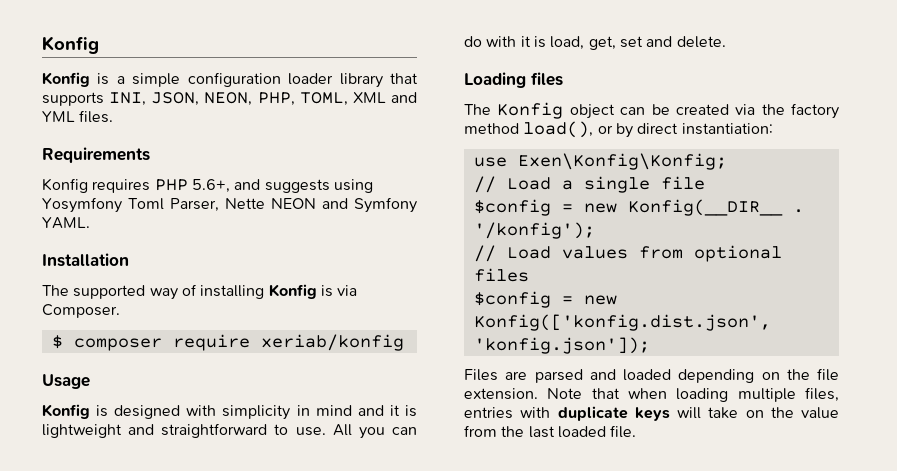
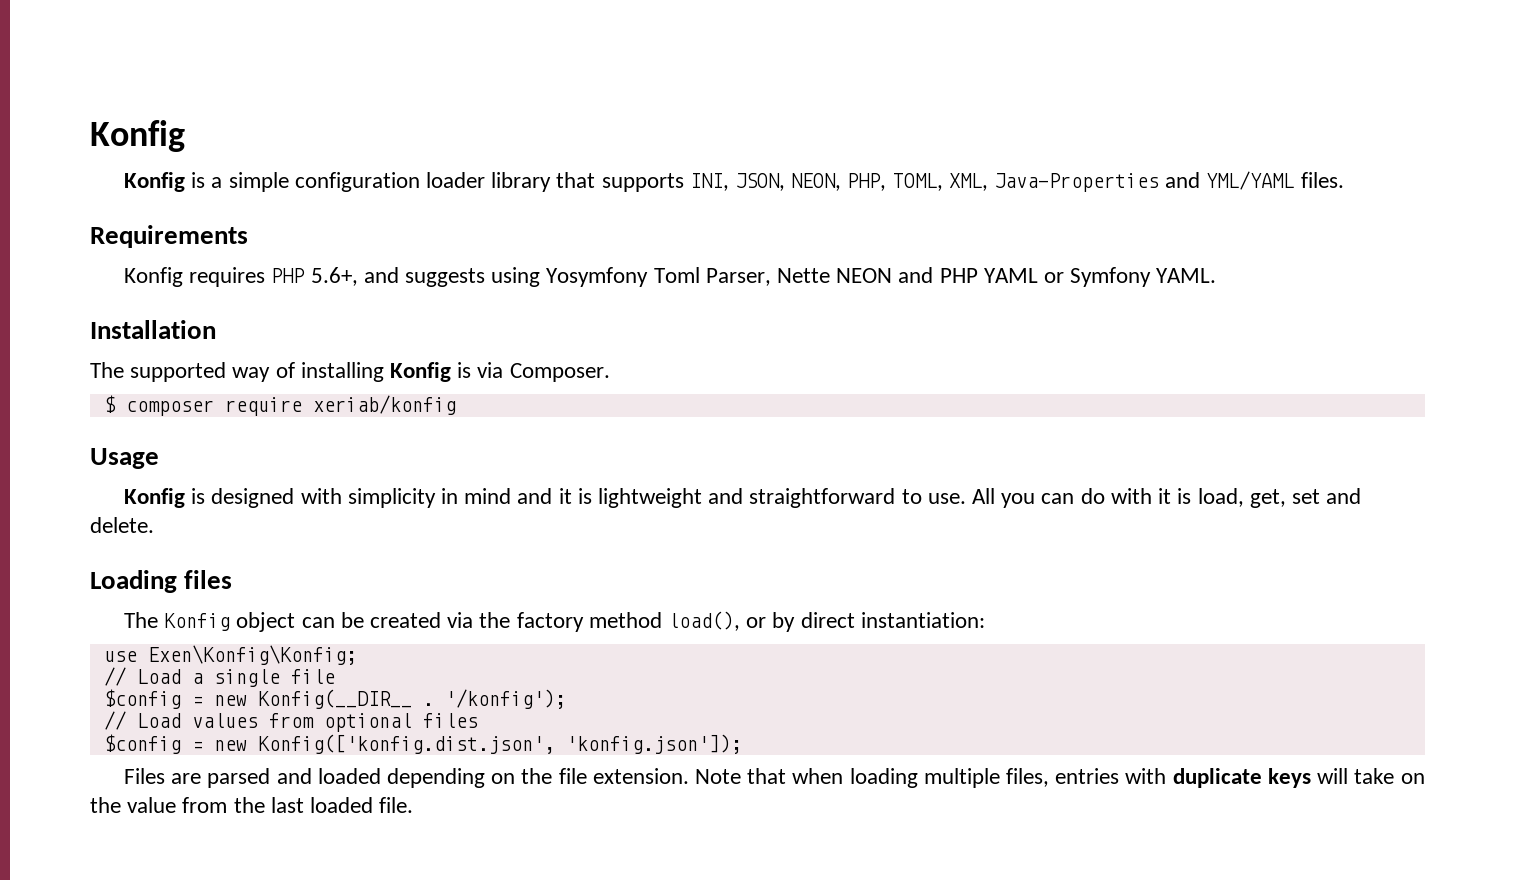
[352,92,418,103] [42,111,75,122] XML and YML -> [948,171,1295,192] XML, Java-Properties and YML/YAML
(348, 203) none -> [939,268,1065,283] PHP YAML or

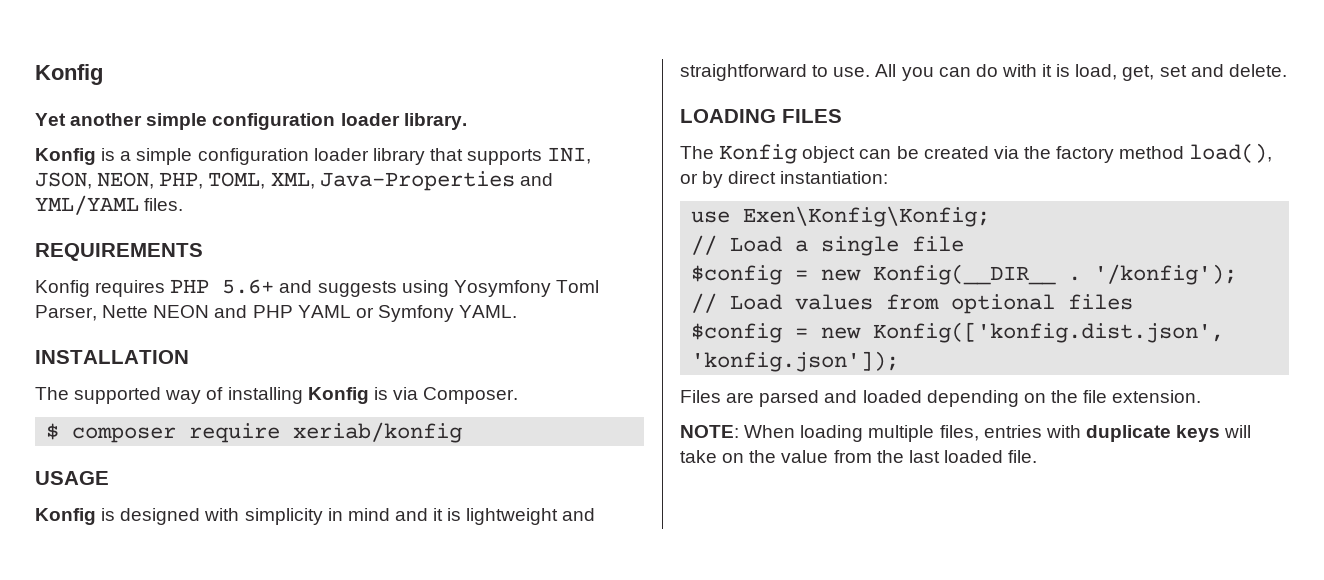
[90,120,185,152] Konfig -> [35,64,103,85] [35,113,467,130] Konfig // Yet another simple configuration loader library.
[90,225,248,248] Requirements -> [35,243,203,261] REQUIREMENTS
[310,267,358,286] 5.6+, -> [222,279,275,294] 5.6+
[90,320,216,339] Installation -> [35,350,189,364] INSTALLATION
[90,448,159,469] Usage -> [35,471,109,485] USAGE
[90,570,233,593] Loading files -> [680,109,842,123] LOADING FILES
[694,768,844,784] Note that when -> [680,425,796,438] // NOTE: When

